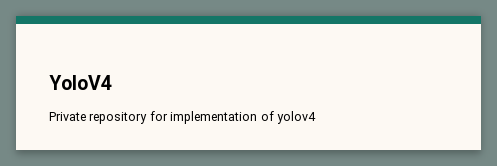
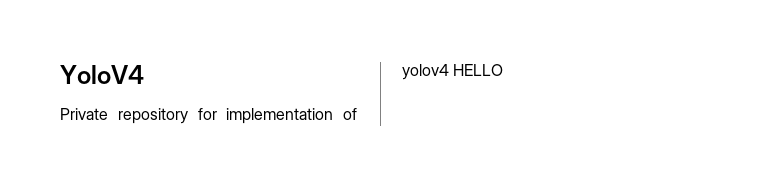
(316, 117) none -> [453,64,504,76] HELLO

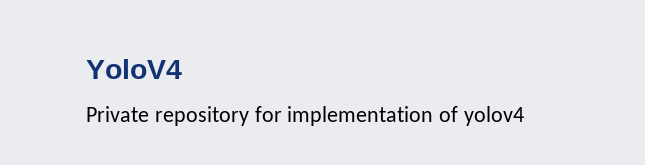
[453,64,504,76] HELLO -> (525, 116) none

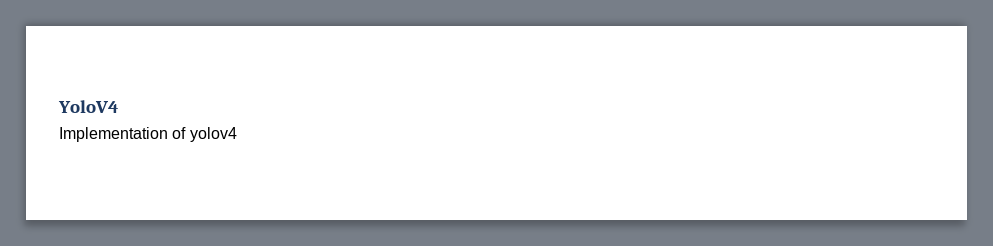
[86,106,434,126] Private repository for implementation -> [59,127,168,142] Implementation

